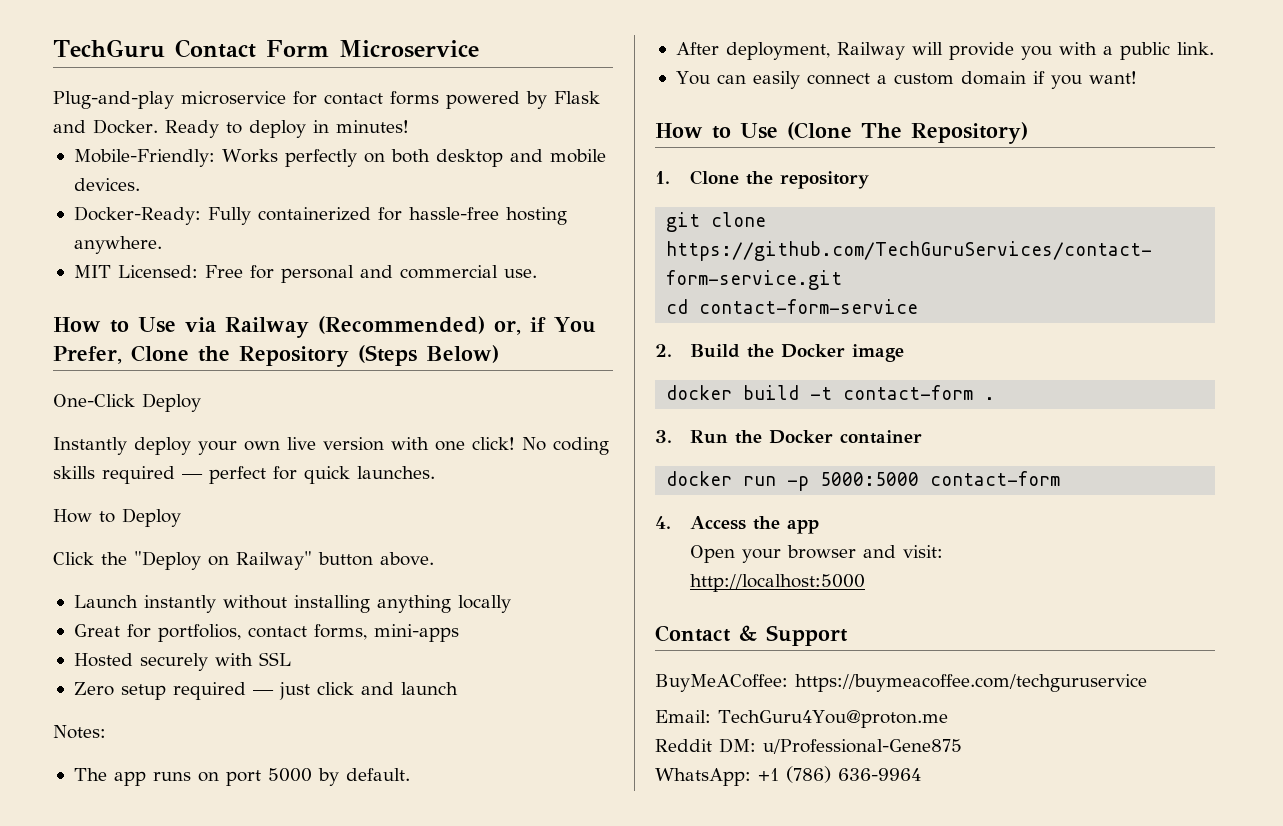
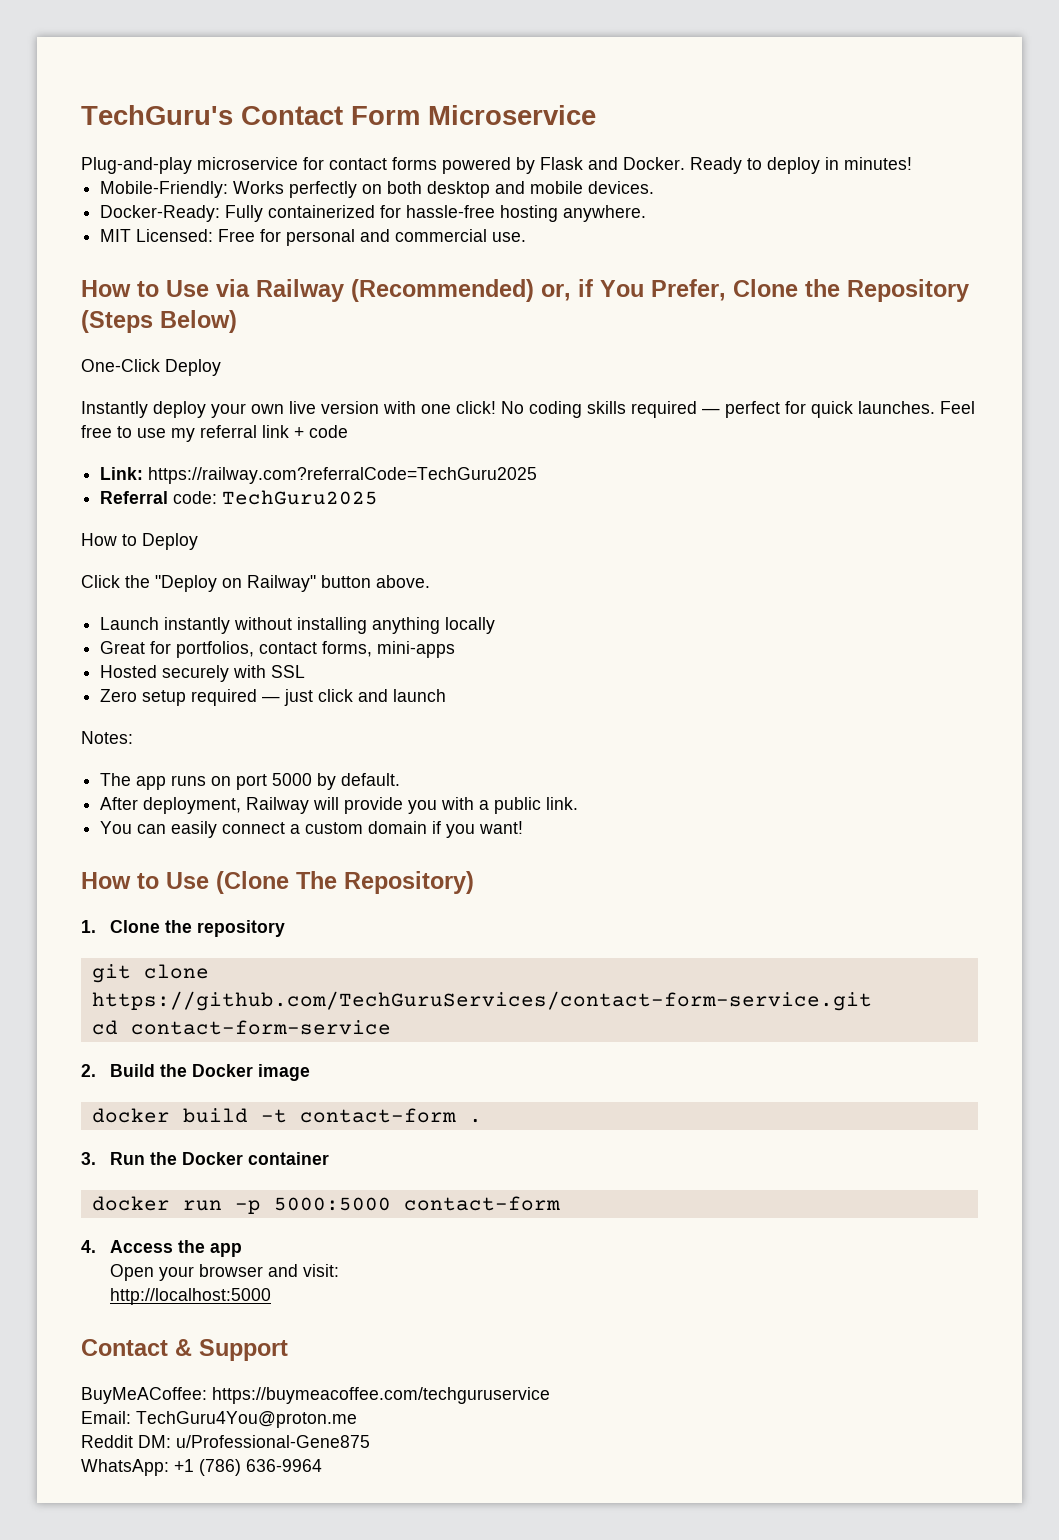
[53,39,165,58] TechGuru -> [81,105,233,125] TechGuru's
(435, 472) none -> [940,401,975,414] [81,425,348,442] [100,467,538,484] [100,490,379,505] Feel free to use my referral link + code // Link: https://railway.com?referralCode=TechGuru2025 // Referral code: TechGuru2025

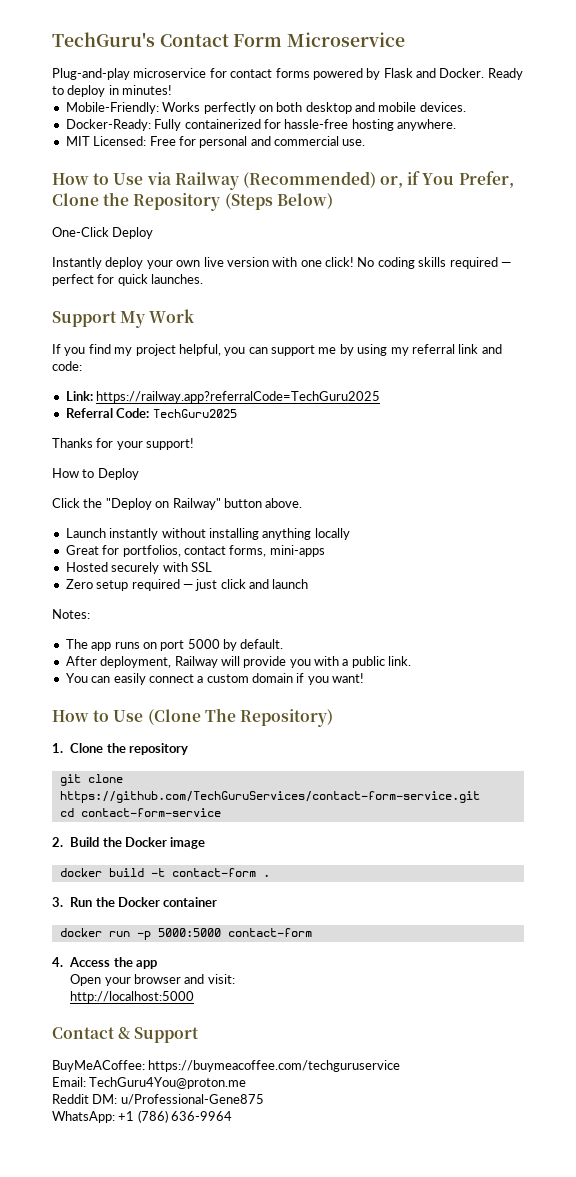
[940,401,975,414] [81,425,166,438] Feel free to use -> [52,309,196,328] [52,344,388,356] // Support My Work // If you find my project helpful, you can support me by using
[294,425,348,438] + code -> [481,344,502,354] [52,361,82,371] and code:
[148,467,538,484] https://railway.com?referralCode=TechGuru2025 -> [96,391,381,403] https://railway.app?referralCode=TechGuru2025
[173,491,218,504] code: -> [116,408,150,418] Code:
(379, 497) none -> [52,438,195,450] // Thanks for your support!

